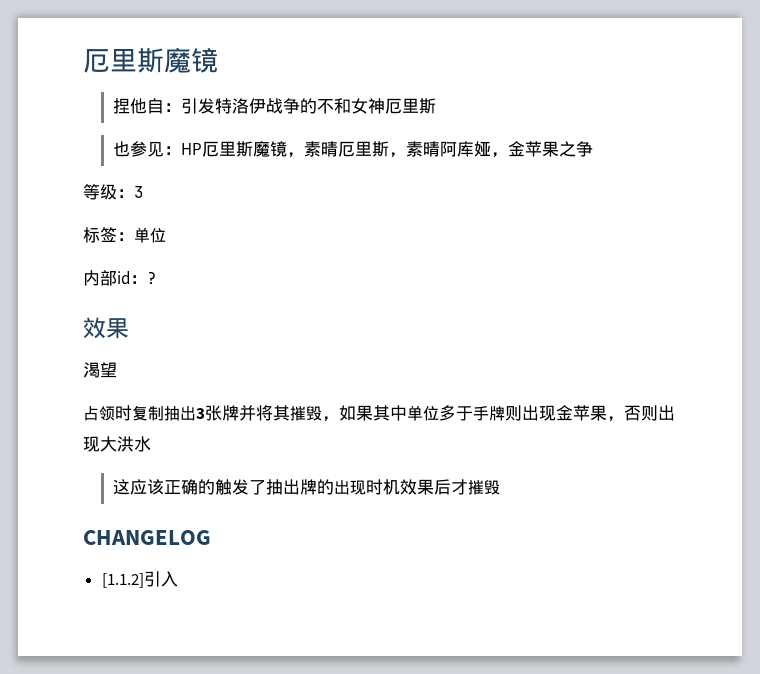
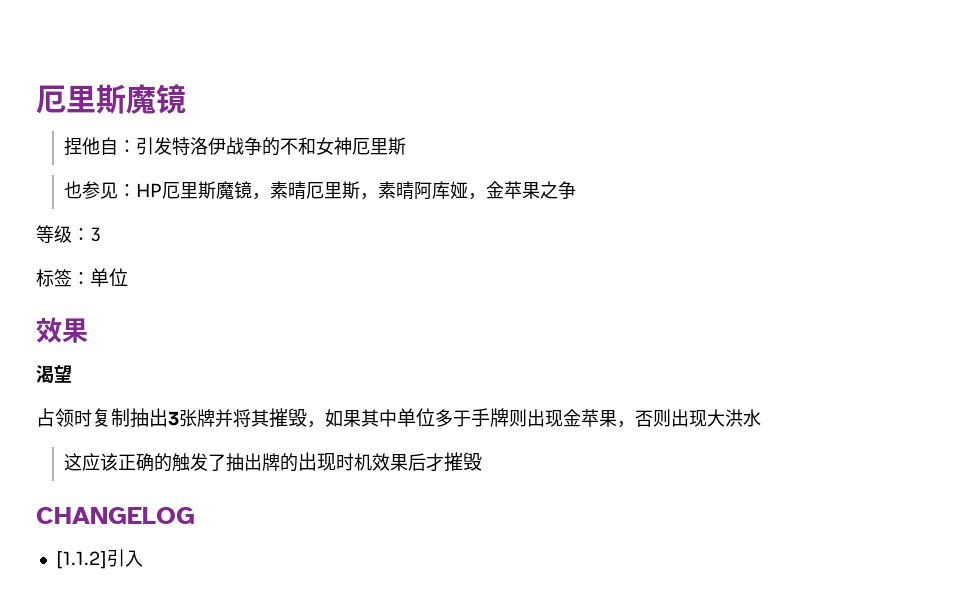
[83,270,157,286] // 内部id：? -> (128, 277) none

